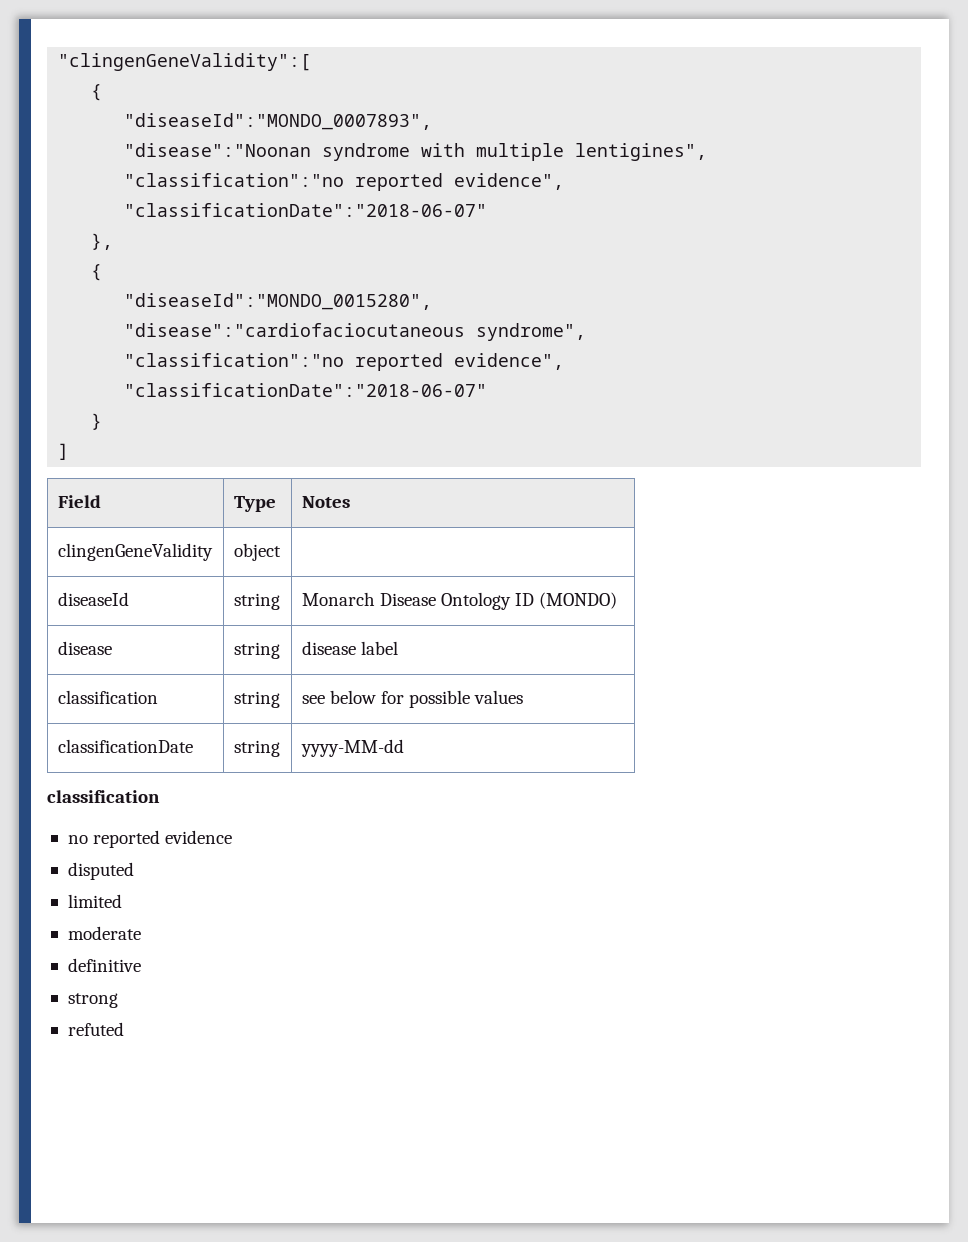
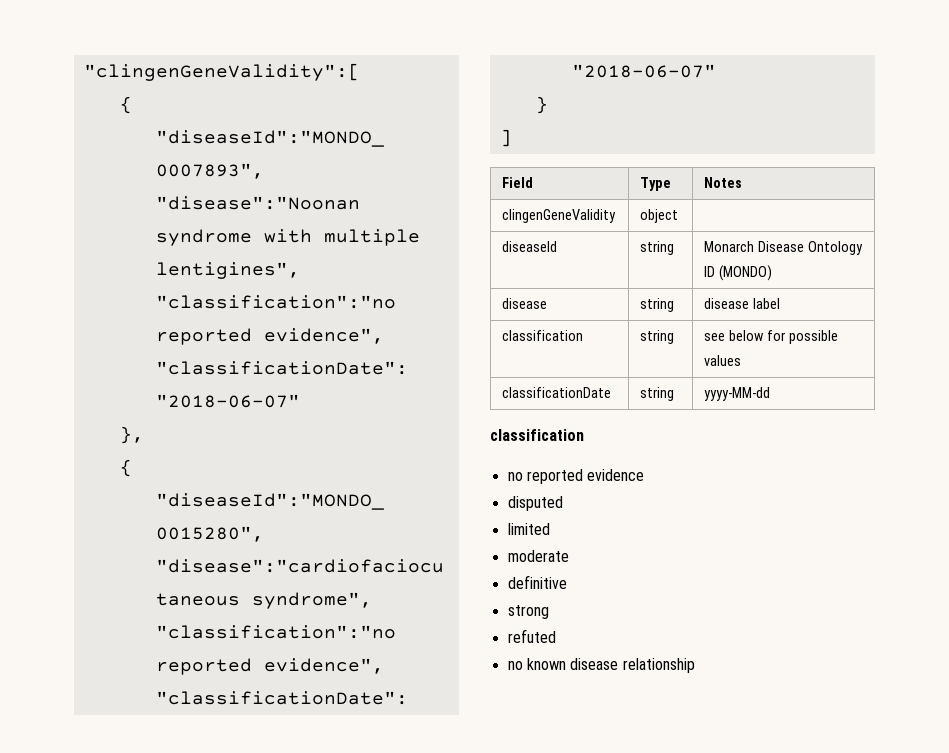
(124, 1029) none -> [507,658,695,673] // no known disease relationship

